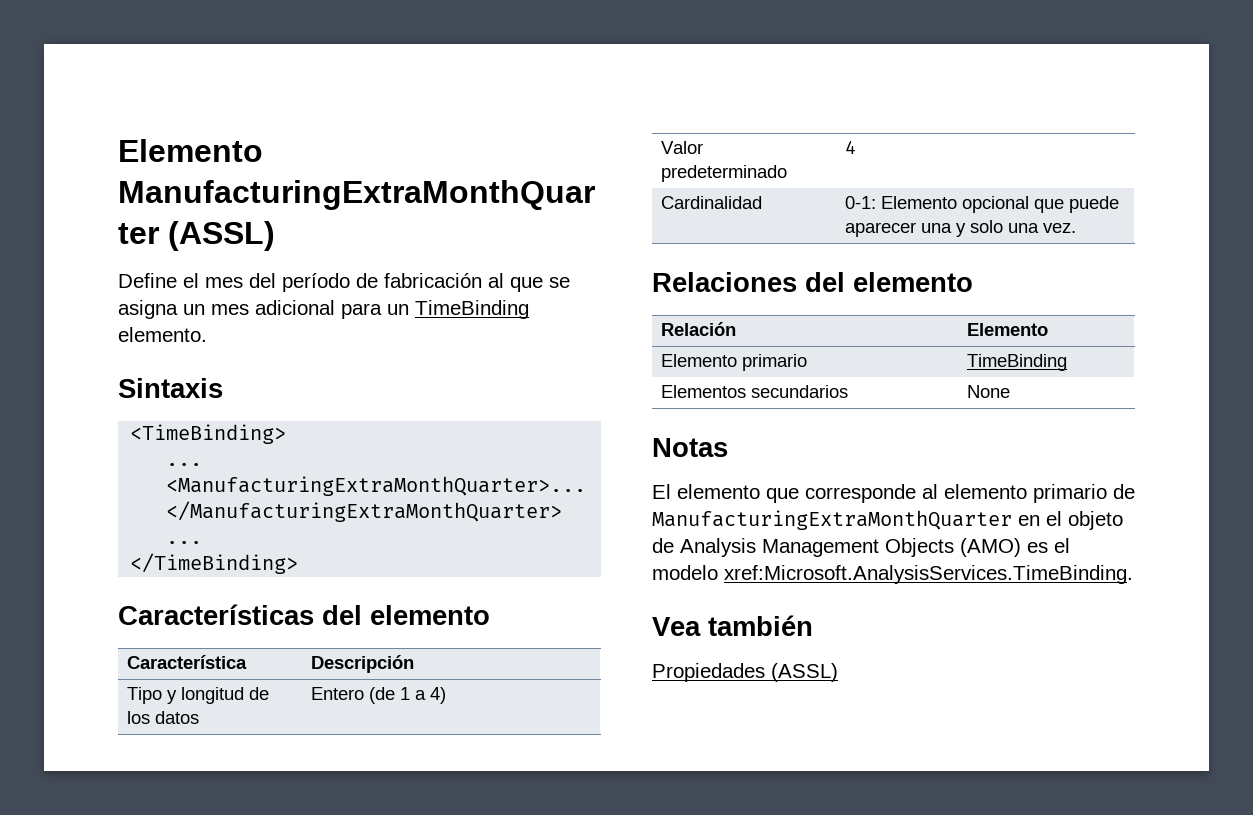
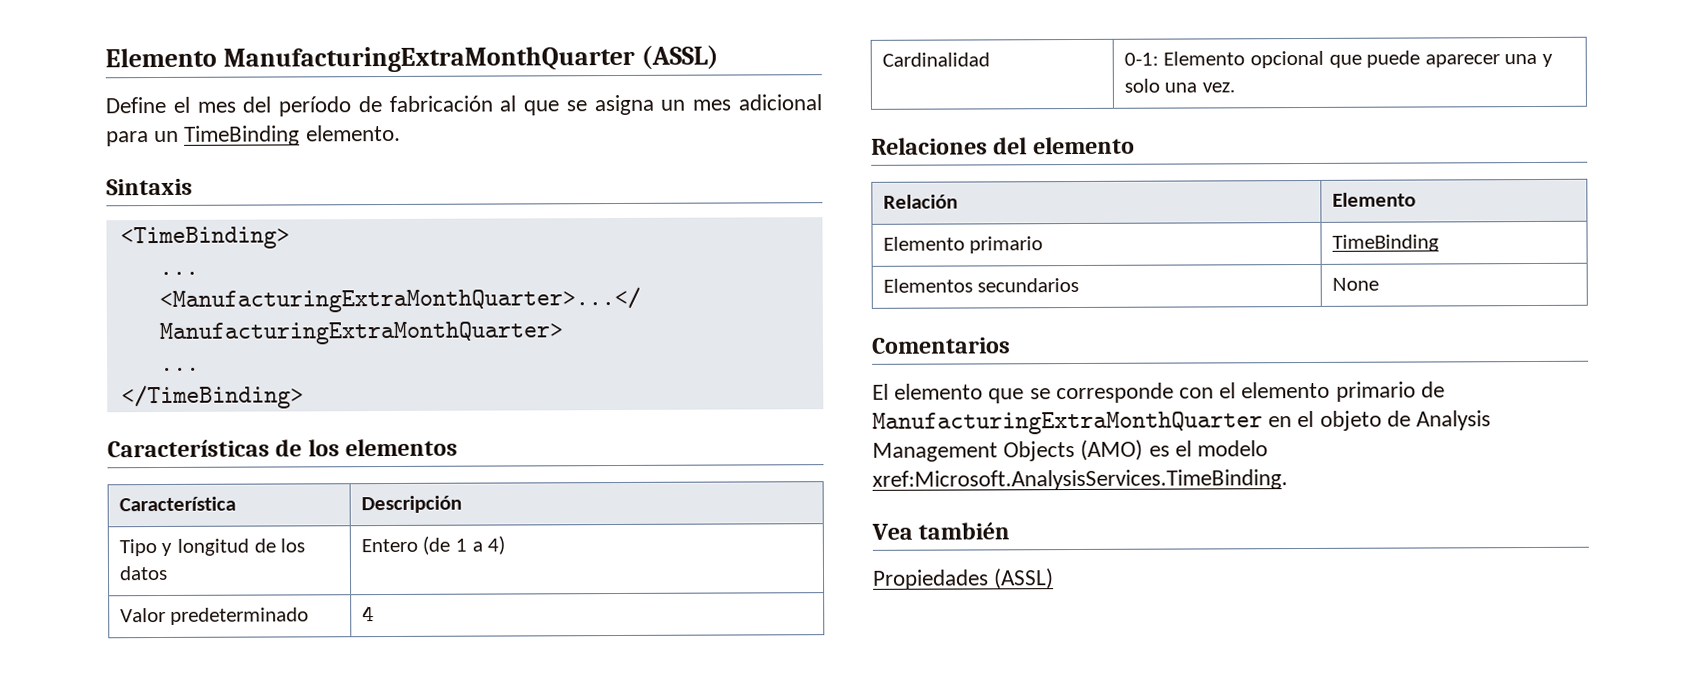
[322,605,490,625] del elemento -> [275,438,459,457] de los elementos
[652,438,728,457] Notas -> [871,337,1011,354] Comentarios
[805,484,938,503] corresponde al -> [1029,382,1237,404] se corresponde con el

